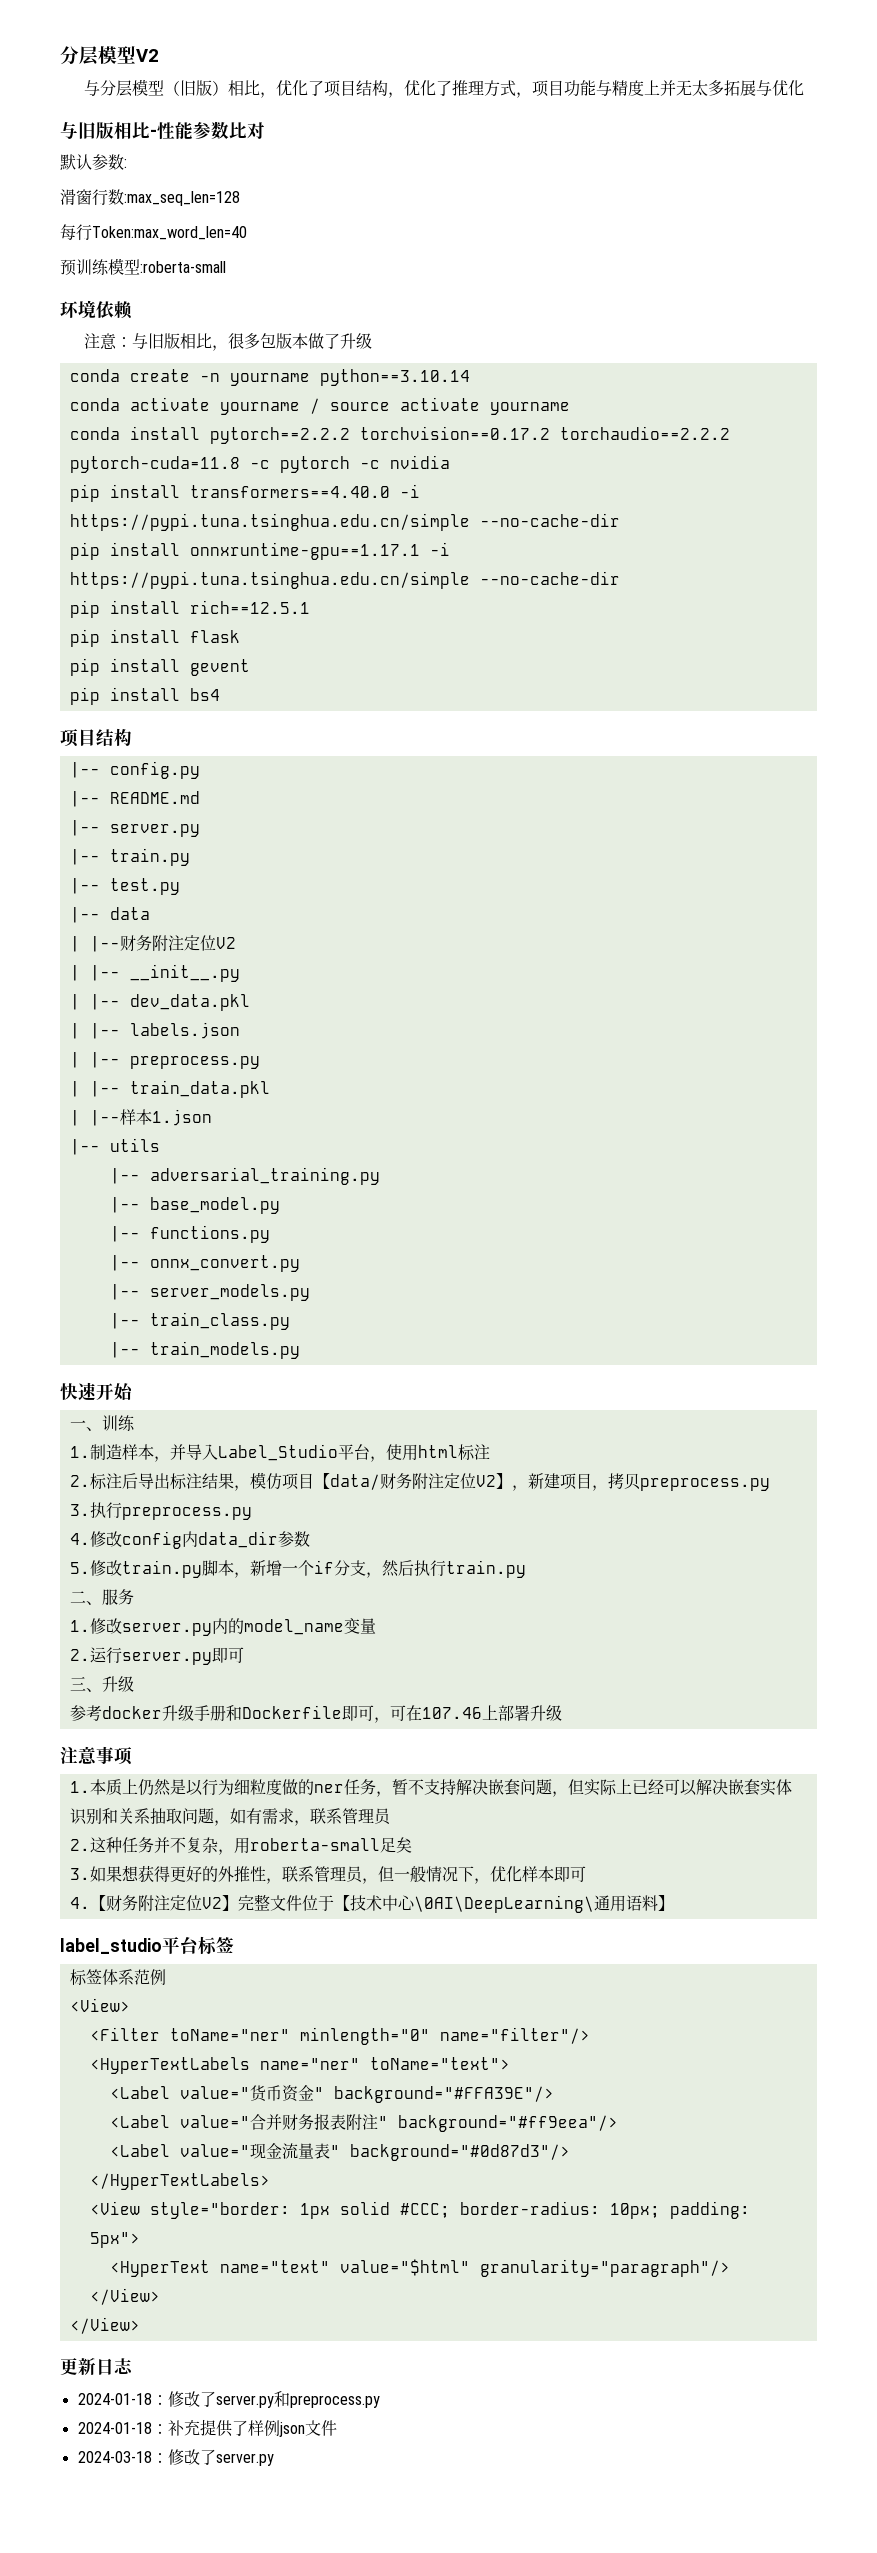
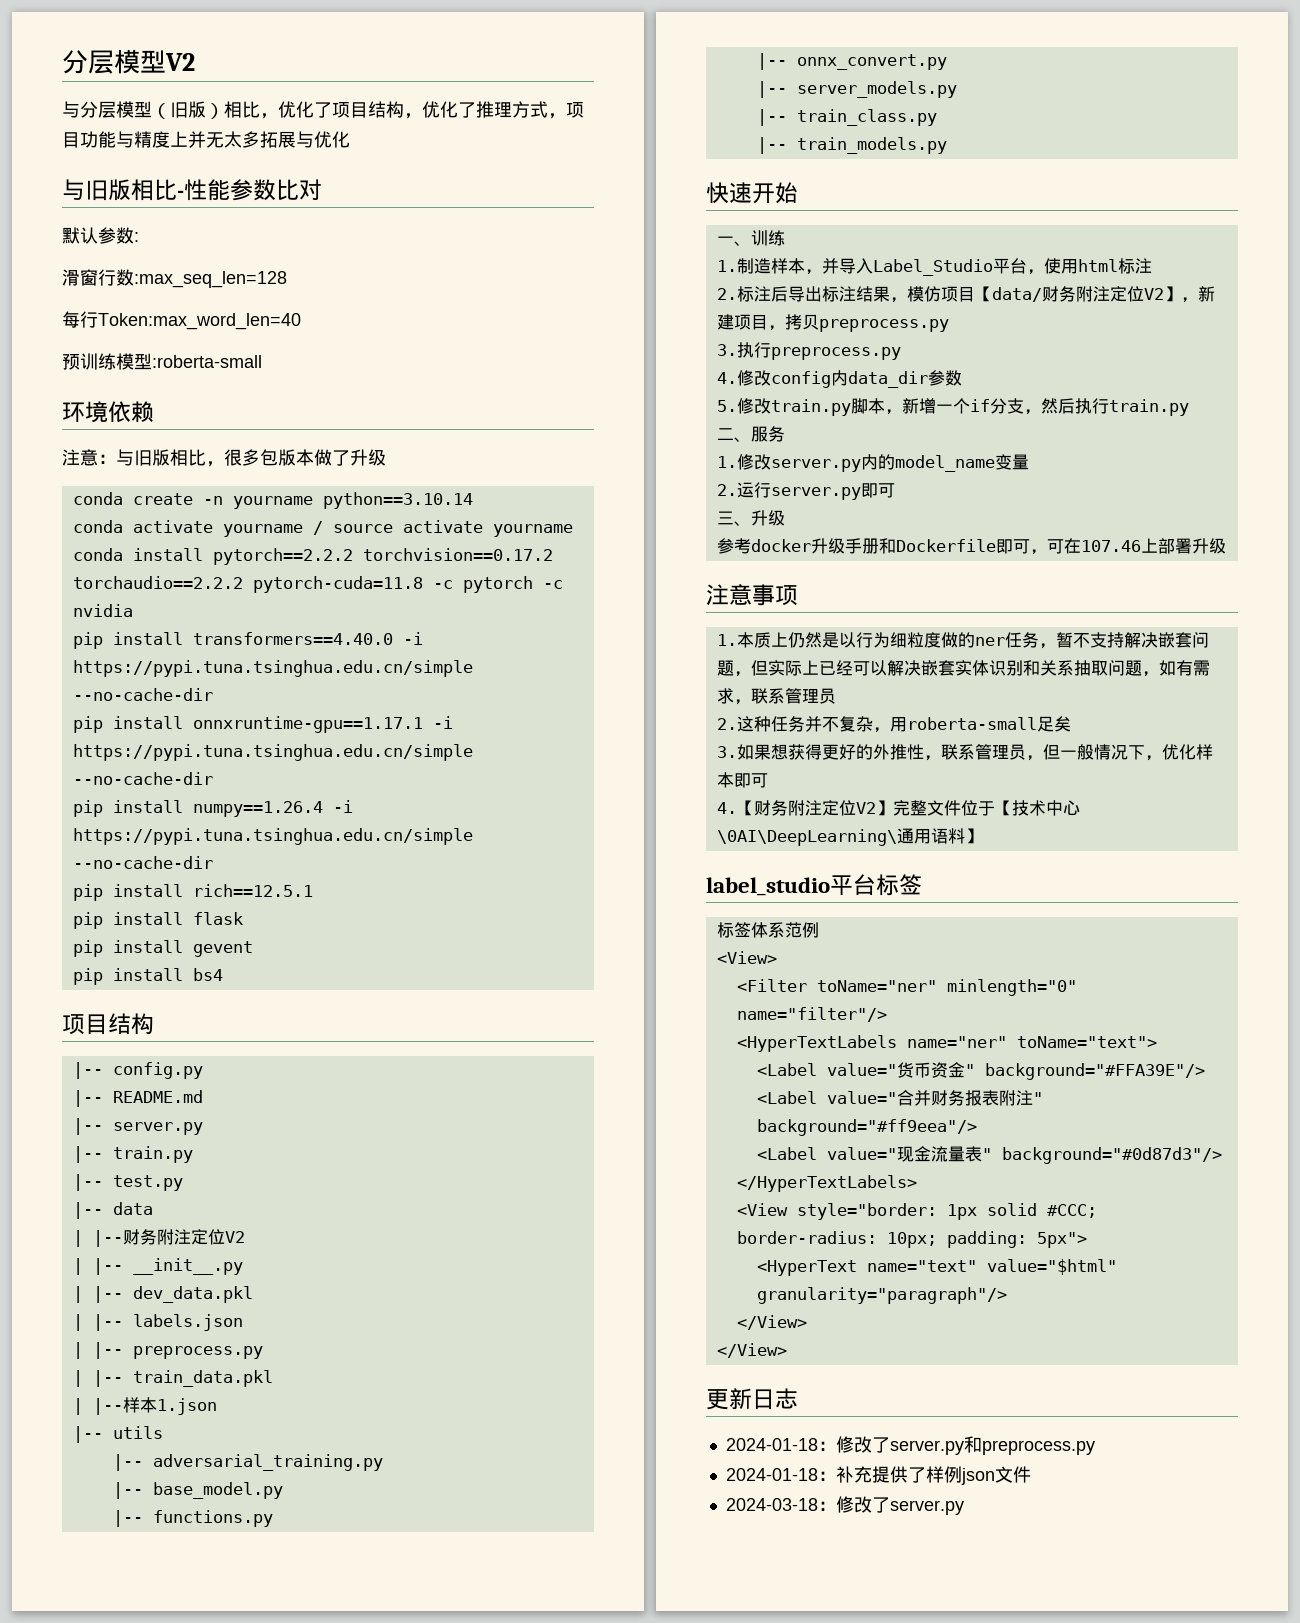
(620, 578) none -> [72,800,353,817] [72,828,473,845] [72,856,213,869] // pip install numpy==1.26.4 -i https://pypi.tuna.tsinghua.edu.cn/simple --no-cache-dir

